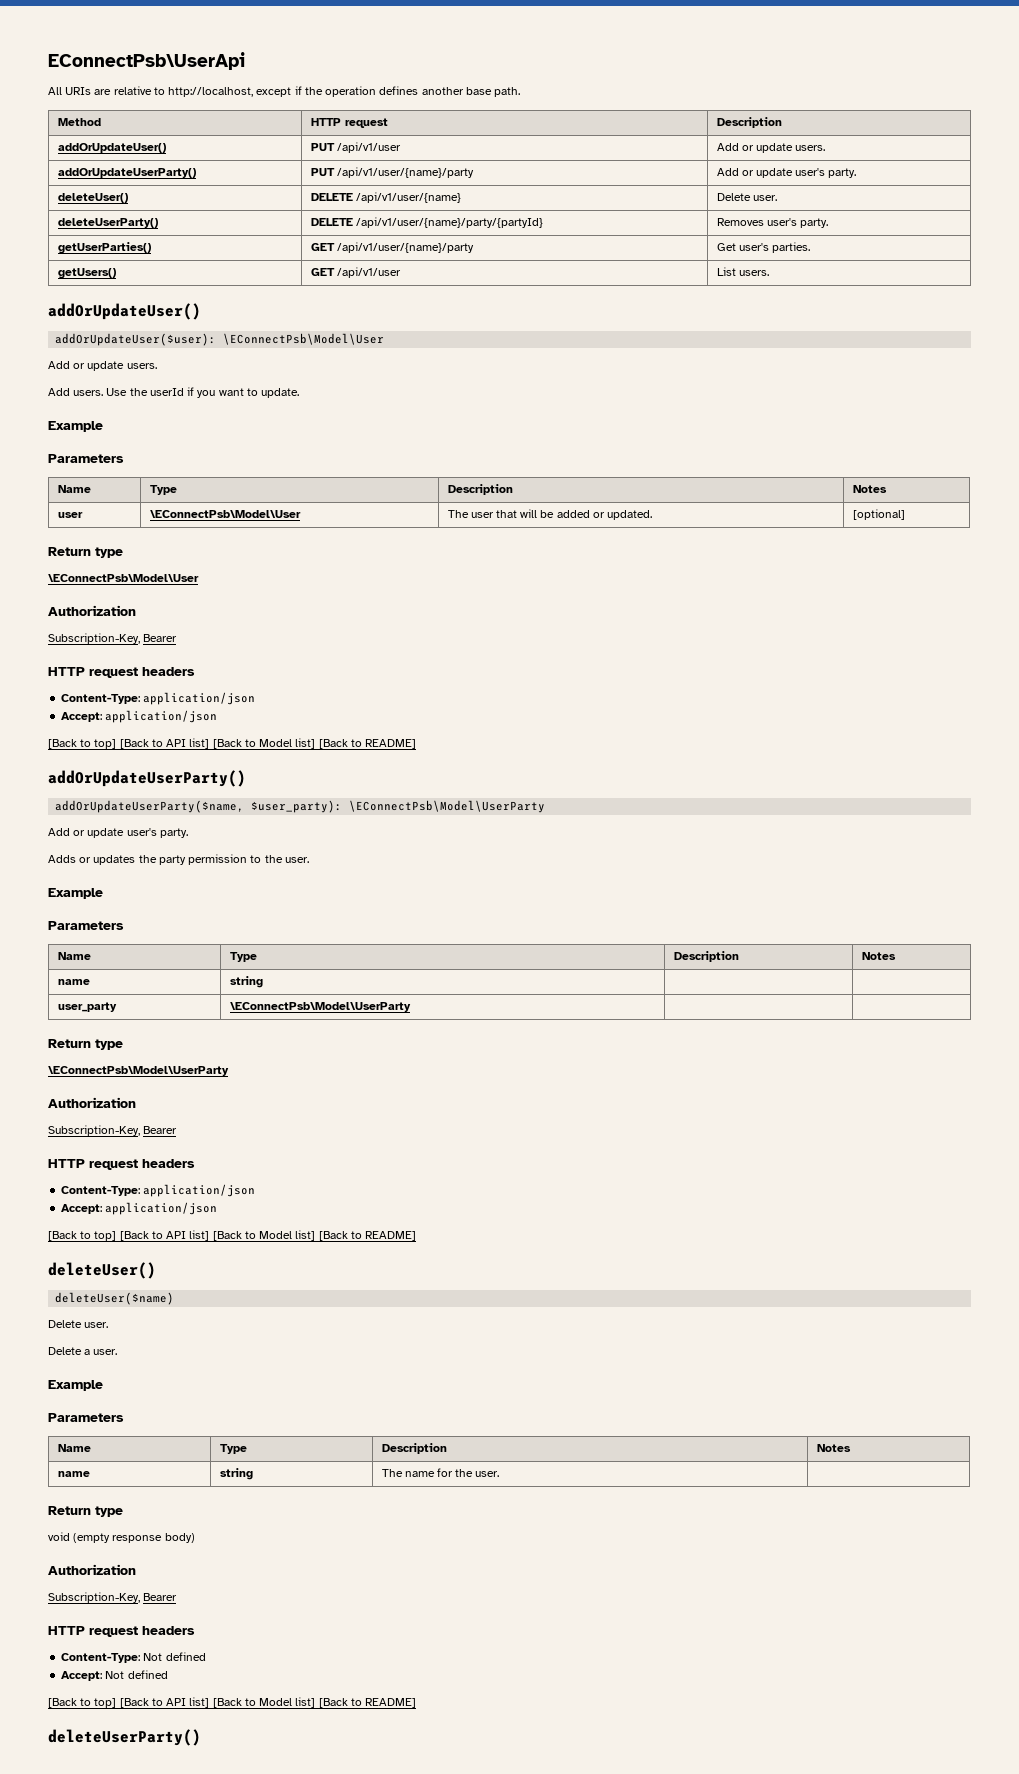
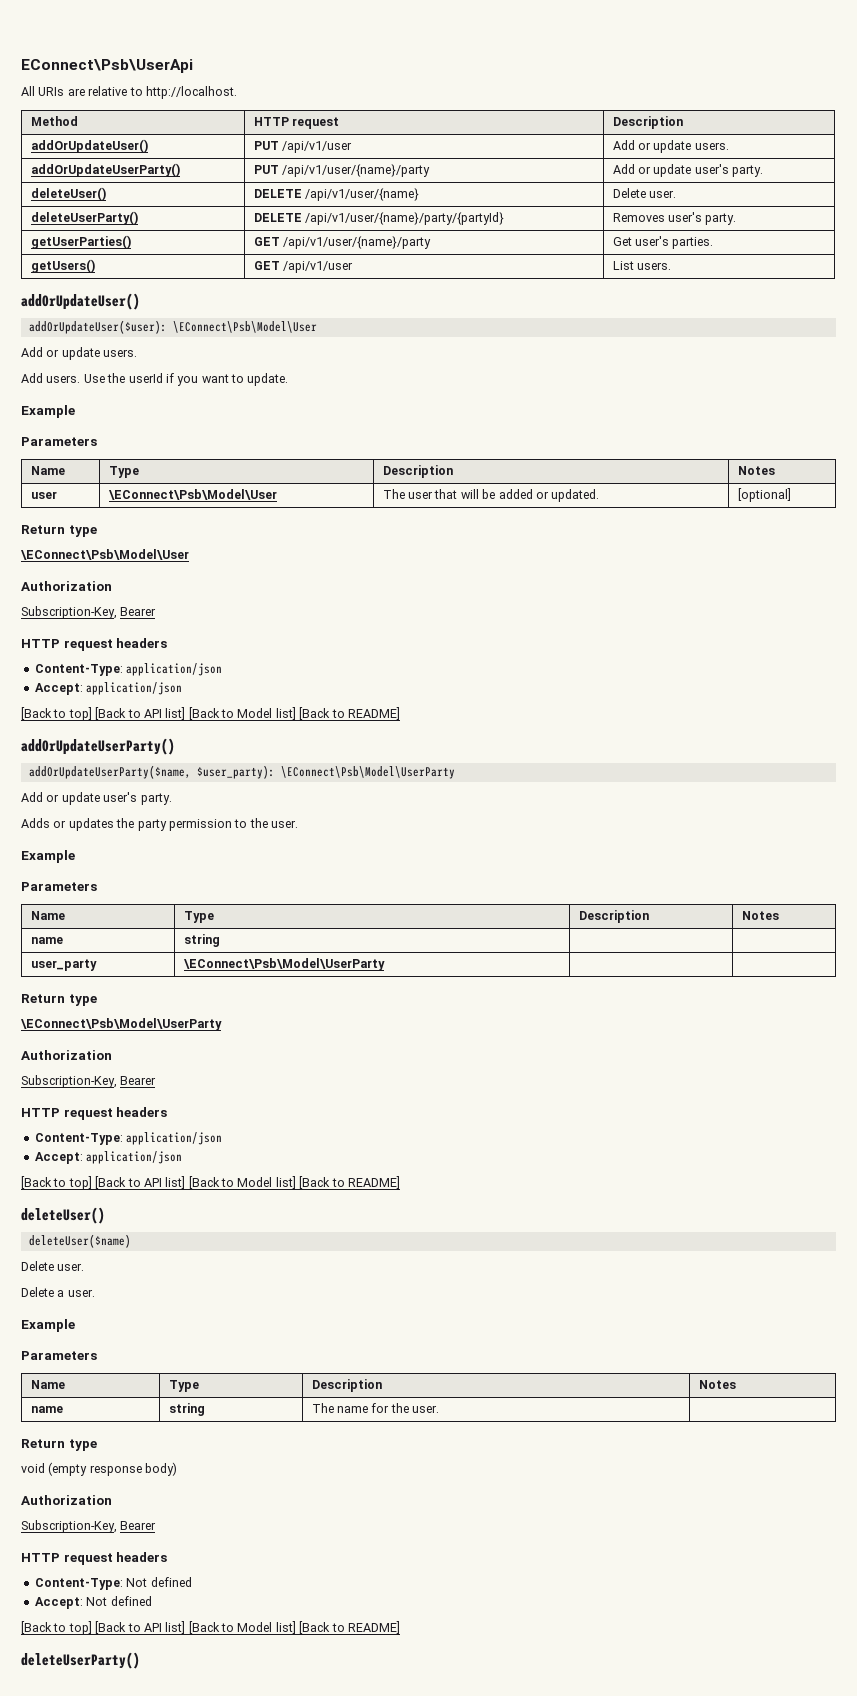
[48,52,245,70] EConnectPsb\UserApi -> [21,59,193,73] EConnect\Psb\UserApi
[168,86,521,97] http://localhost, except if the operation defines another base path. -> [145,86,237,99] http://localhost.
[223,333,385,345] \EConnectPsb\Model\User -> [172,321,317,333] \EConnect\Psb\Model\User
[149,510,301,518] \EConnectPsb\Model\User -> [108,489,277,500] \EConnect\Psb\Model\User
[48,574,199,582] \EConnectPsb\Model\User -> [21,549,189,560] \EConnect\Psb\Model\User
[349,800,546,813] \EConnectPsb\Model\UserParty -> [280,766,455,779] \EConnect\Psb\Model\UserParty
[229,1002,411,1012] [48,1039,123,1050] [48,1066,229,1076] \EConnectPsb\Model\UserParty | | // Return type // \EConnectPsb\Model\UserParty -> [183,958,385,971] [21,994,97,1006] [21,1018,222,1031] \EConnect\Psb\Model\UserParty | | // Return type // \EConnect\Psb\Model\UserParty

